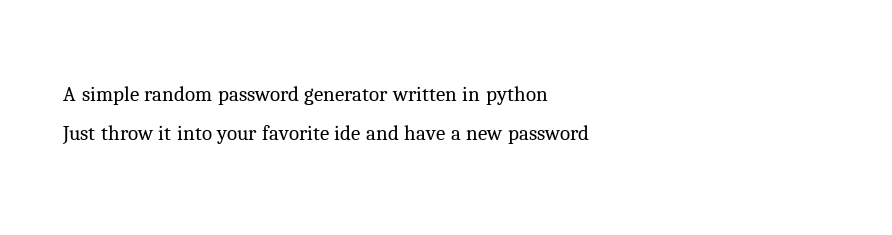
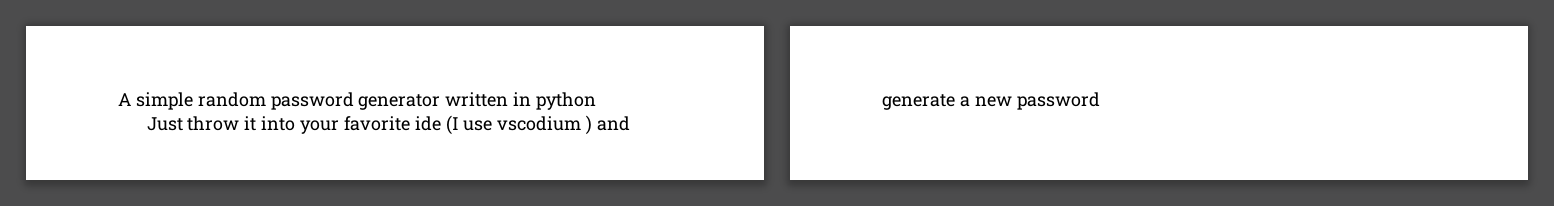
[365,125,446,140] and have -> [445,115,630,135] [882,94,955,110] (I use vscodium ) and generate

